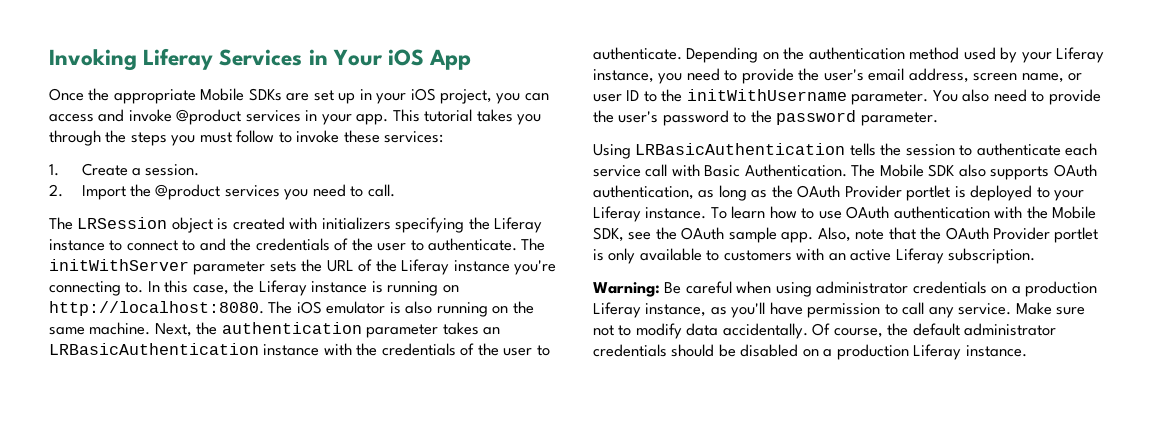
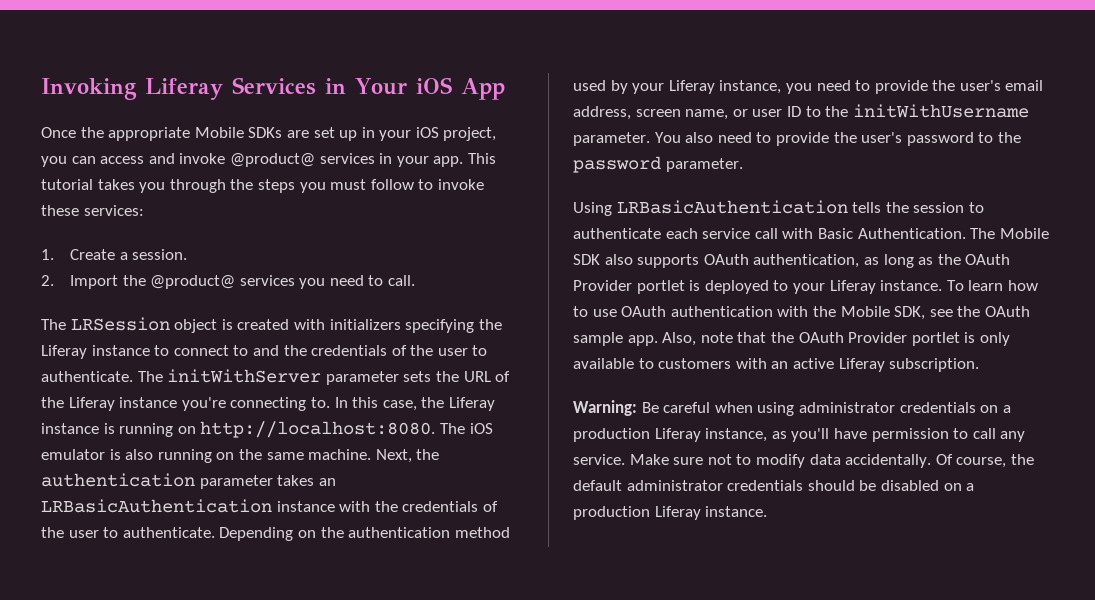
[176,109,242,125] @product -> [229,153,315,167] @product@
[155,184,221,200] @product -> [150,275,236,289] @product@

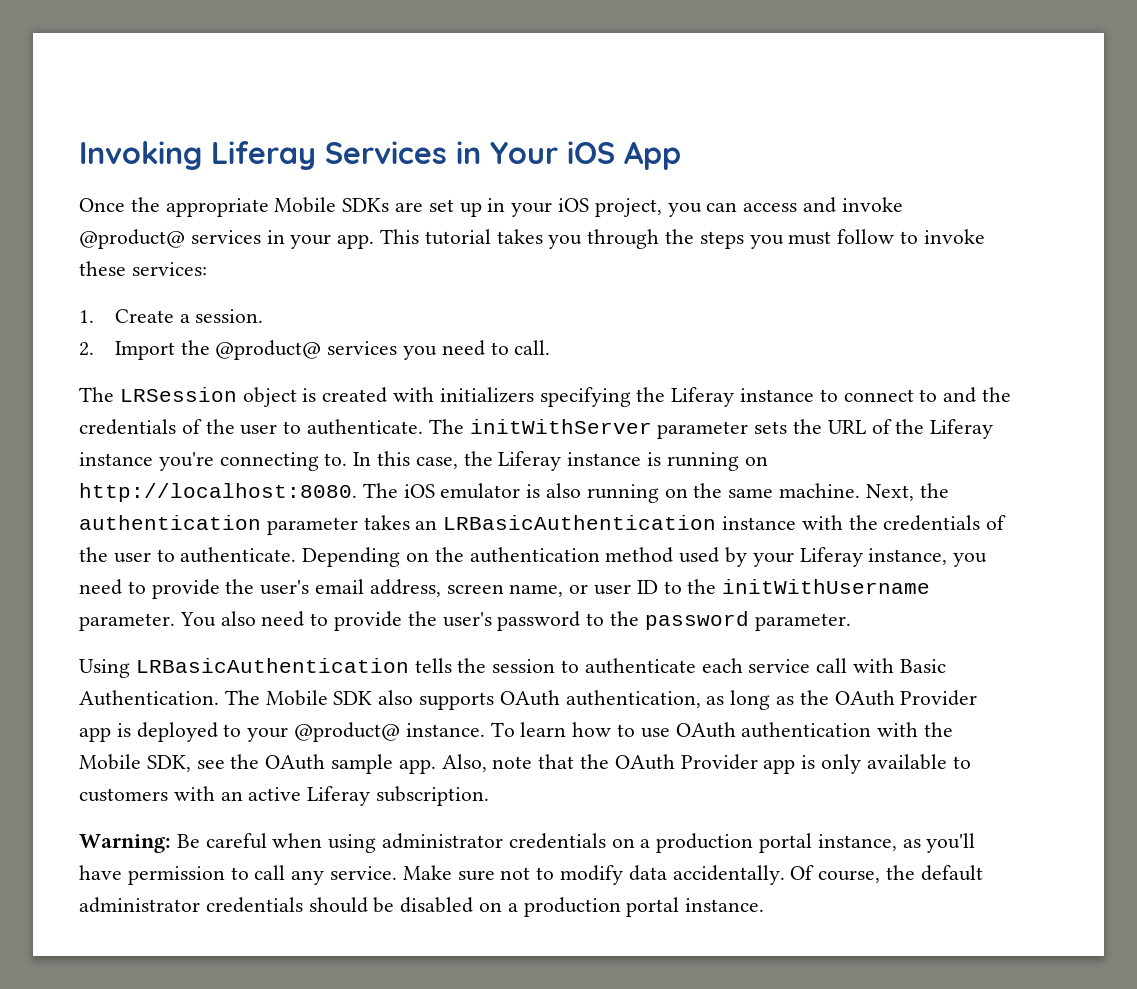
[636,280,685,294] portlet -> [79,727,111,742] app
[829,280,876,294] Liferay -> [294,722,401,742] @product@
[911,332,960,346] portlet -> [763,759,796,774] app
[654,428,701,442] Liferay -> [759,833,813,853] portal
[654,506,701,520] Liferay -> [626,897,680,917] portal

